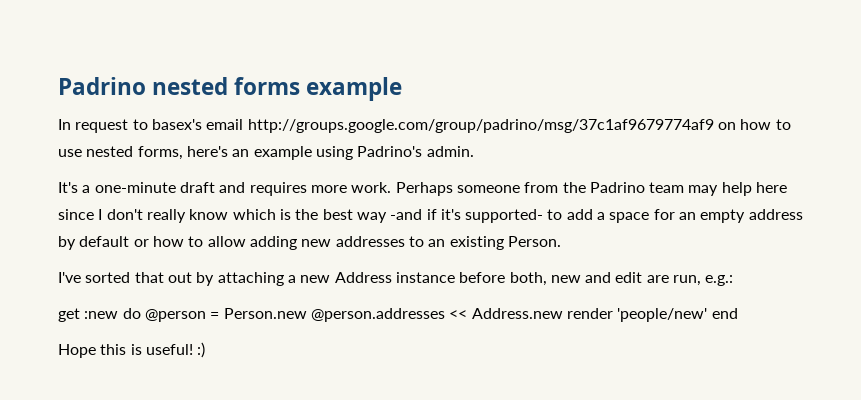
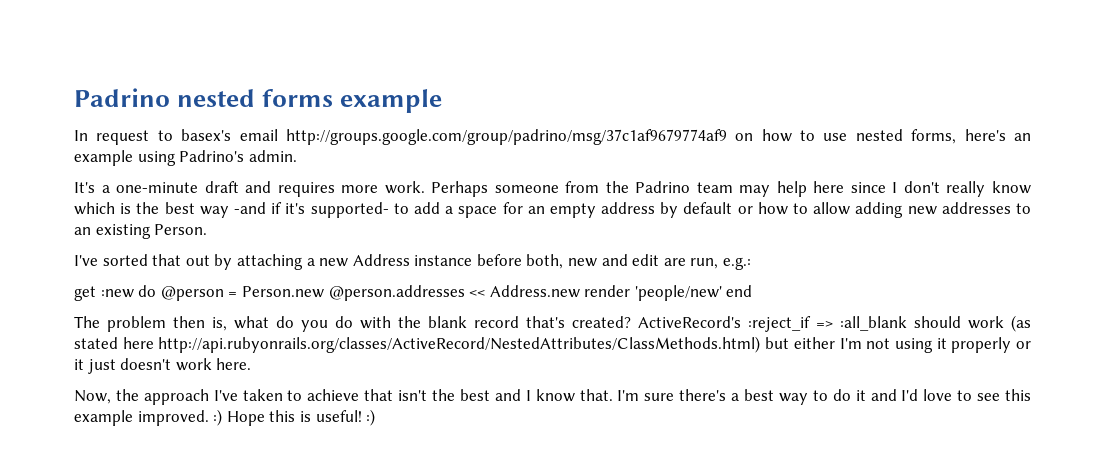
(738, 313) none -> [74,315,1031,332] [74,336,1032,353] [74,358,252,374] [74,389,1031,405] [74,409,223,426] The problem then is, what do you do with the blank record that's created? ActiveRecord's :reject_if => :all_blank should work (as stated here http://api.rubyonrails.org/classes/ActiveRecord/NestedAttributes/ClassMethods.html) but either I'm not using it properly or it just doesn't work here. // Now, the approach I've taken to achieve that isn't the best and I know that. I'm sure there's a best way to do it and I'd love to see this example improved. :)

